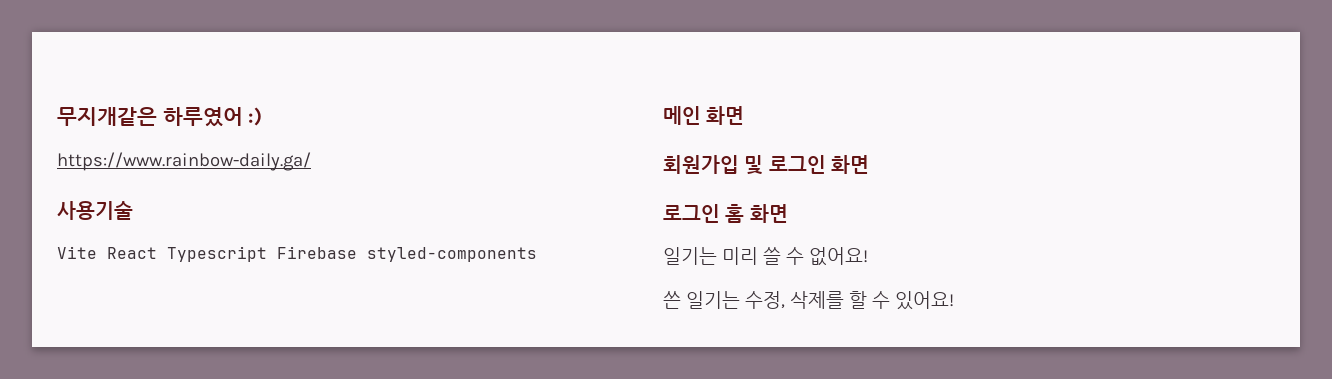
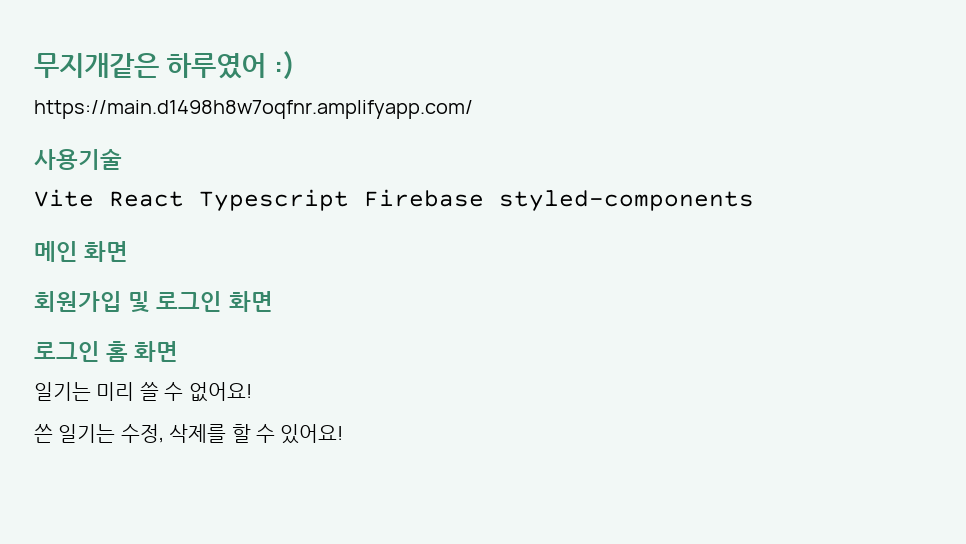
[57,152,311,171] https://www.rainbow-daily.ga/ -> [34,100,473,119] https://main.d1498h8w7oqfnr.amplifyapp.com/

